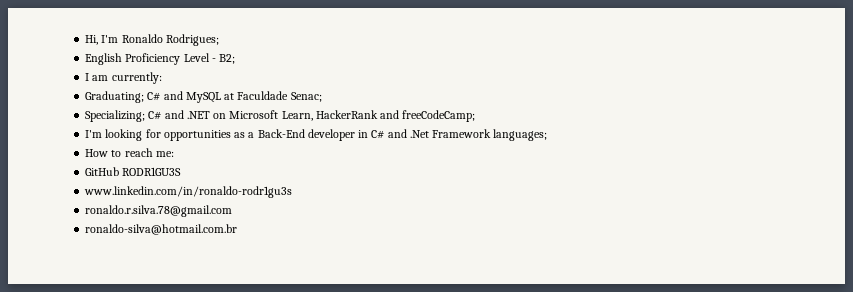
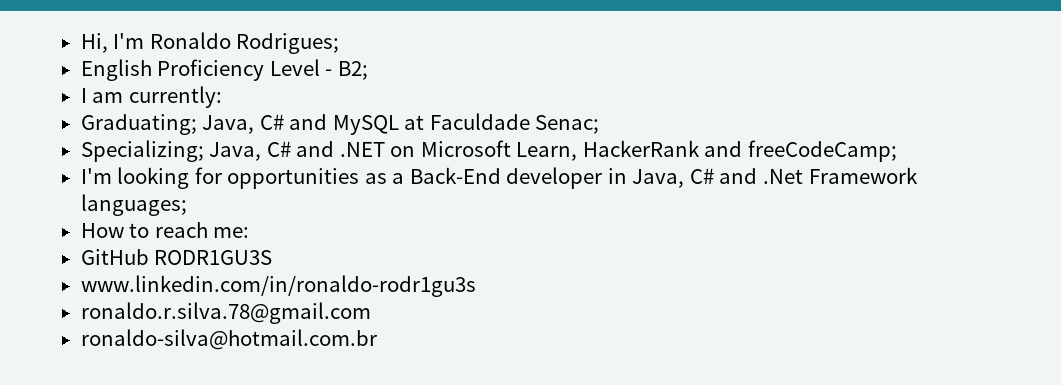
(145, 97) none -> [202,115,255,134] Java,
(146, 116) none -> [209,142,262,161] Java,
(369, 134) none -> [632,169,685,188] Java,

